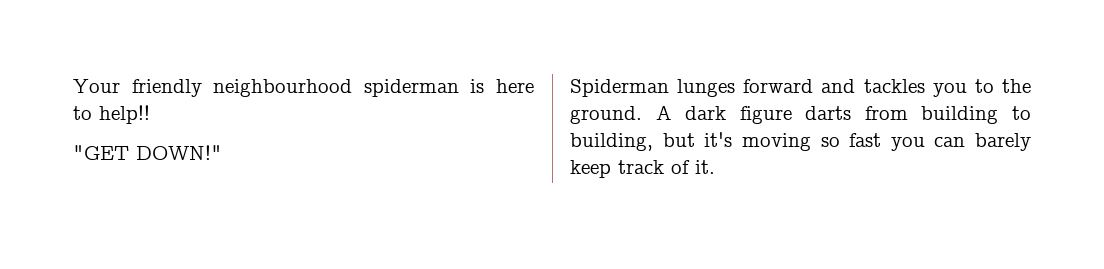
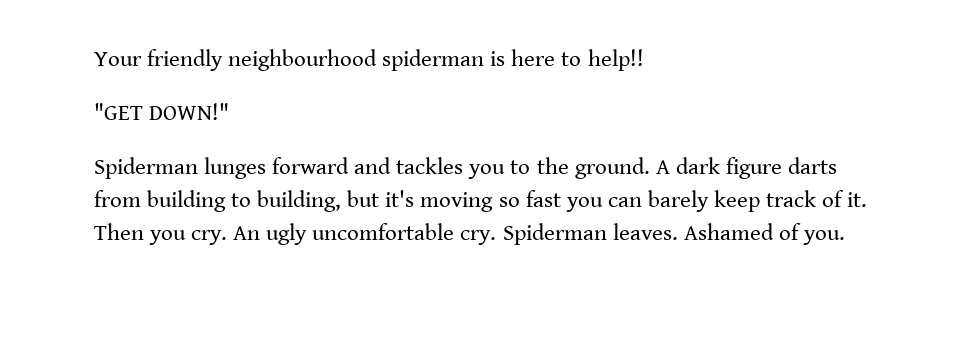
(715, 167) none -> [94,223,845,245] Then you cry. An ugly uncomfortable cry. Spiderman leaves. Ashamed of you.

